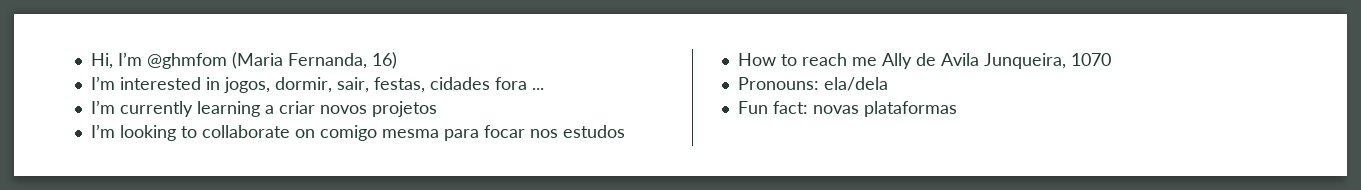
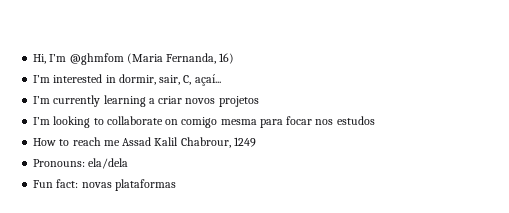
[223,77,270,93] jogos, -> (116, 79) none
[373,77,544,93] festas, cidades fora ... -> [183,74,221,86] C, açaí...
[881,53,1111,69] Ally de Avila Junqueira, 1070 -> [122,137,256,148] Assad Kalil Chabrour, 1249

